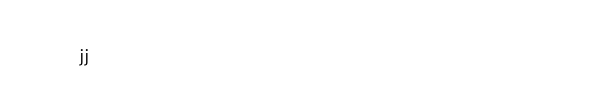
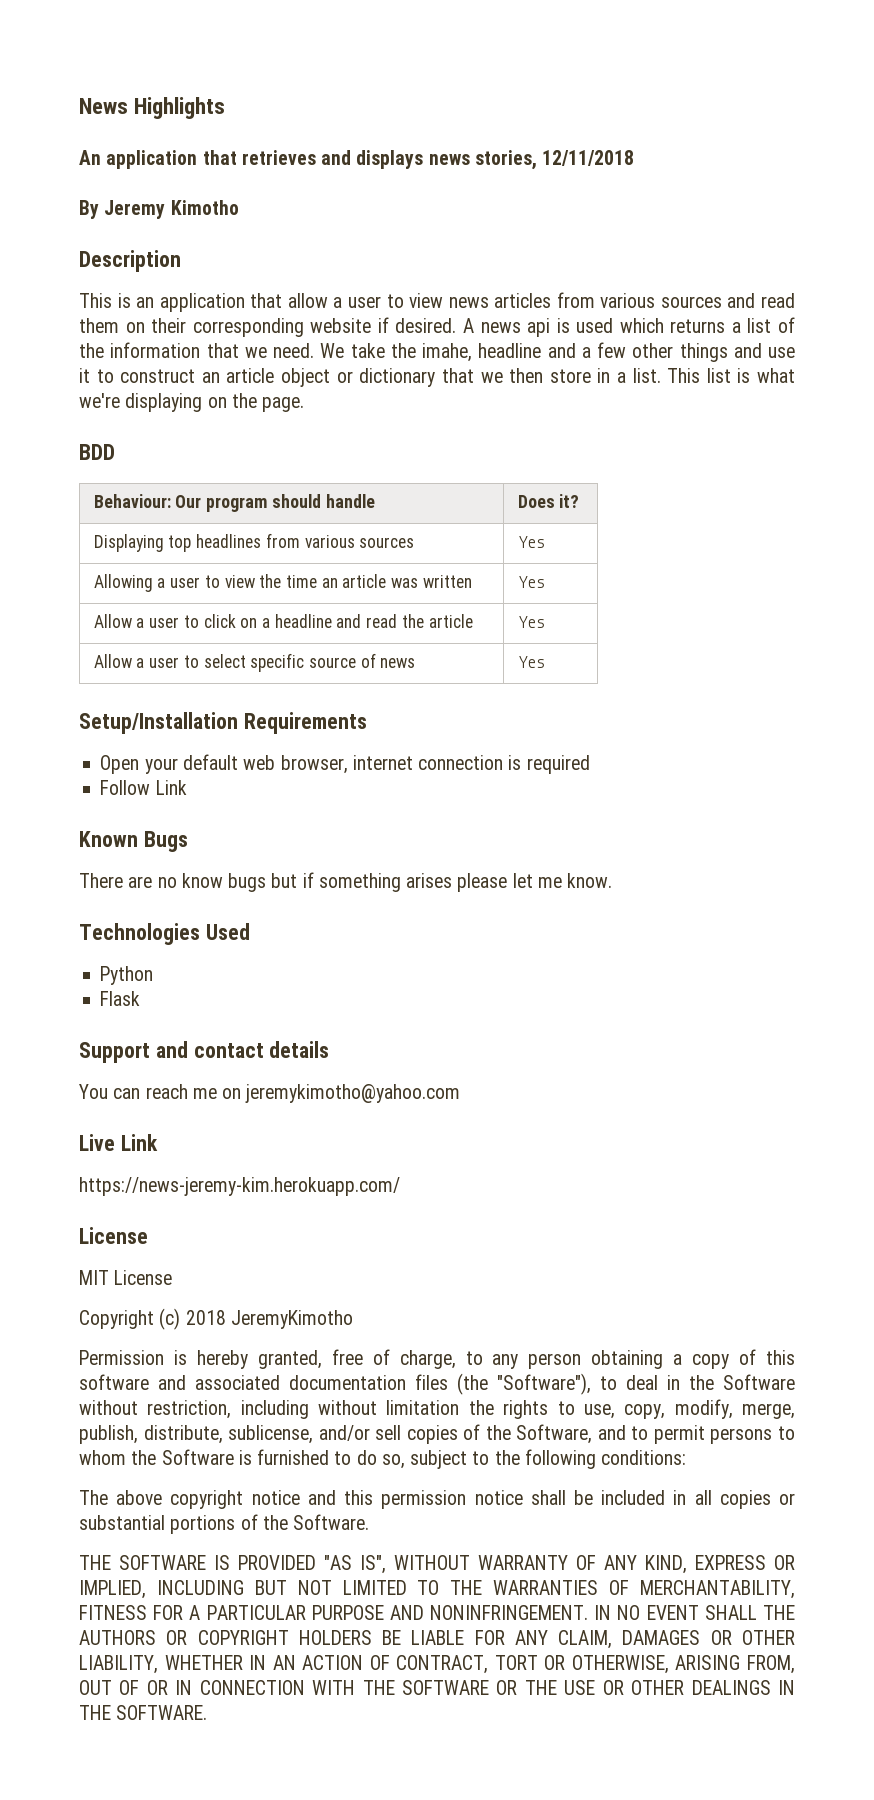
[79,49,89,66] jj -> [79,97,226,119] [79,150,635,170] [79,200,239,219] [79,250,181,272] [79,292,795,312] [79,317,795,337] [79,342,795,362] [79,368,795,387] [79,393,305,412] [79,444,115,460] [93,494,375,512] [517,494,580,508] [93,533,415,552] [517,536,545,548] [93,574,472,592] [517,576,545,588] [93,614,473,628] [517,616,545,628] [93,653,416,672] [517,656,545,668] [79,712,367,734] [100,754,590,774] [100,780,187,795] [79,831,188,852] [79,872,613,892] [79,923,250,945] [100,966,154,985] [100,991,141,1006] [79,1041,330,1063] [79,1084,461,1103] [79,1134,158,1151] [79,1177,400,1196] [79,1227,148,1244] [79,1270,173,1285] [79,1308,353,1330] [79,1349,796,1369] [79,1373,795,1395] [79,1399,796,1419] [79,1424,796,1444] [79,1449,687,1469] [79,1490,795,1509] [79,1514,370,1534] [79,1555,795,1574] [79,1580,796,1599] [79,1605,795,1620] [79,1630,795,1649] [79,1655,795,1674] [79,1680,796,1695] [79,1705,208,1720] News Highlights // An application that retrieves and displays news stories, 12/11/2018 // By Jeremy Kimotho // Description // This is an application that allow a user to view news articles from various sources and read them on their corresponding website if desired. A news api is used which returns a list of the information that we need. We take the imahe, headline and a few other things and use it to construct an article object or dictionary that we then store in a list. This list is what we're displaying on the page. // BDD // Behaviour: Our program should handle | Does it? // Displaying top headlines from various sources | Yes // Allowing a user to view the time an article was written | Yes // Allow a user to click on a headline and read the article | Yes // Allow a user to select specific source of news | Yes // Setup/Installation Requirements // Open your default web browser, internet connection is required // Follow Link // Known Bugs // There are no know bugs but if something arises please let me know. // Technologies Used // Python // Flask // Support and contact details // You can reach me on jeremykimotho@yahoo.com // Live Link // https://news-jeremy-kim.herokuapp.com/ // License // MIT License // Copyright (c) 2018 JeremyKimotho // Permission is hereby granted, free of charge, to any person obtaining a copy of this software and associated documentation files (the "Software"), to deal in the Software without restriction, including without limitation the rights to use, copy, modify, merge, publish, distribute, sublicense, and/or sell copies of the Software, and to permit persons to whom the Software is furnished to do so, subject to the following conditions: // The above copyright notice and this permission notice shall be included in all copies or substantial portions of the Software. // THE SOFTWARE IS PROVIDED "AS IS", WITHOUT WARRANTY OF ANY KIND, EXPRESS OR IMPLIED, INCLUDING BUT NOT LIMITED TO THE WARRANTIES OF MERCHANTABILITY, FITNESS FOR A PARTICULAR PURPOSE AND NONINFRINGEMENT. IN NO EVENT SHALL THE AUTHORS OR COPYRIGHT HOLDERS BE LIABLE FOR ANY CLAIM, DAMAGES OR OTHER LIABILITY, WHETHER IN AN ACTION OF CONTRACT, TORT OR OTHERWISE, ARISING FROM, OUT OF OR IN CONNECTION WITH THE SOFTWARE OR THE USE OR OTHER DEALINGS IN THE SOFTWARE.

